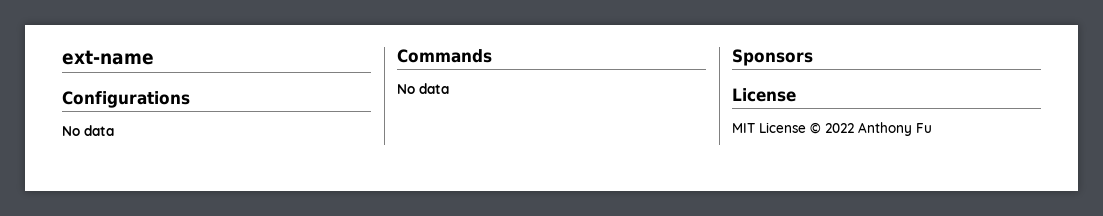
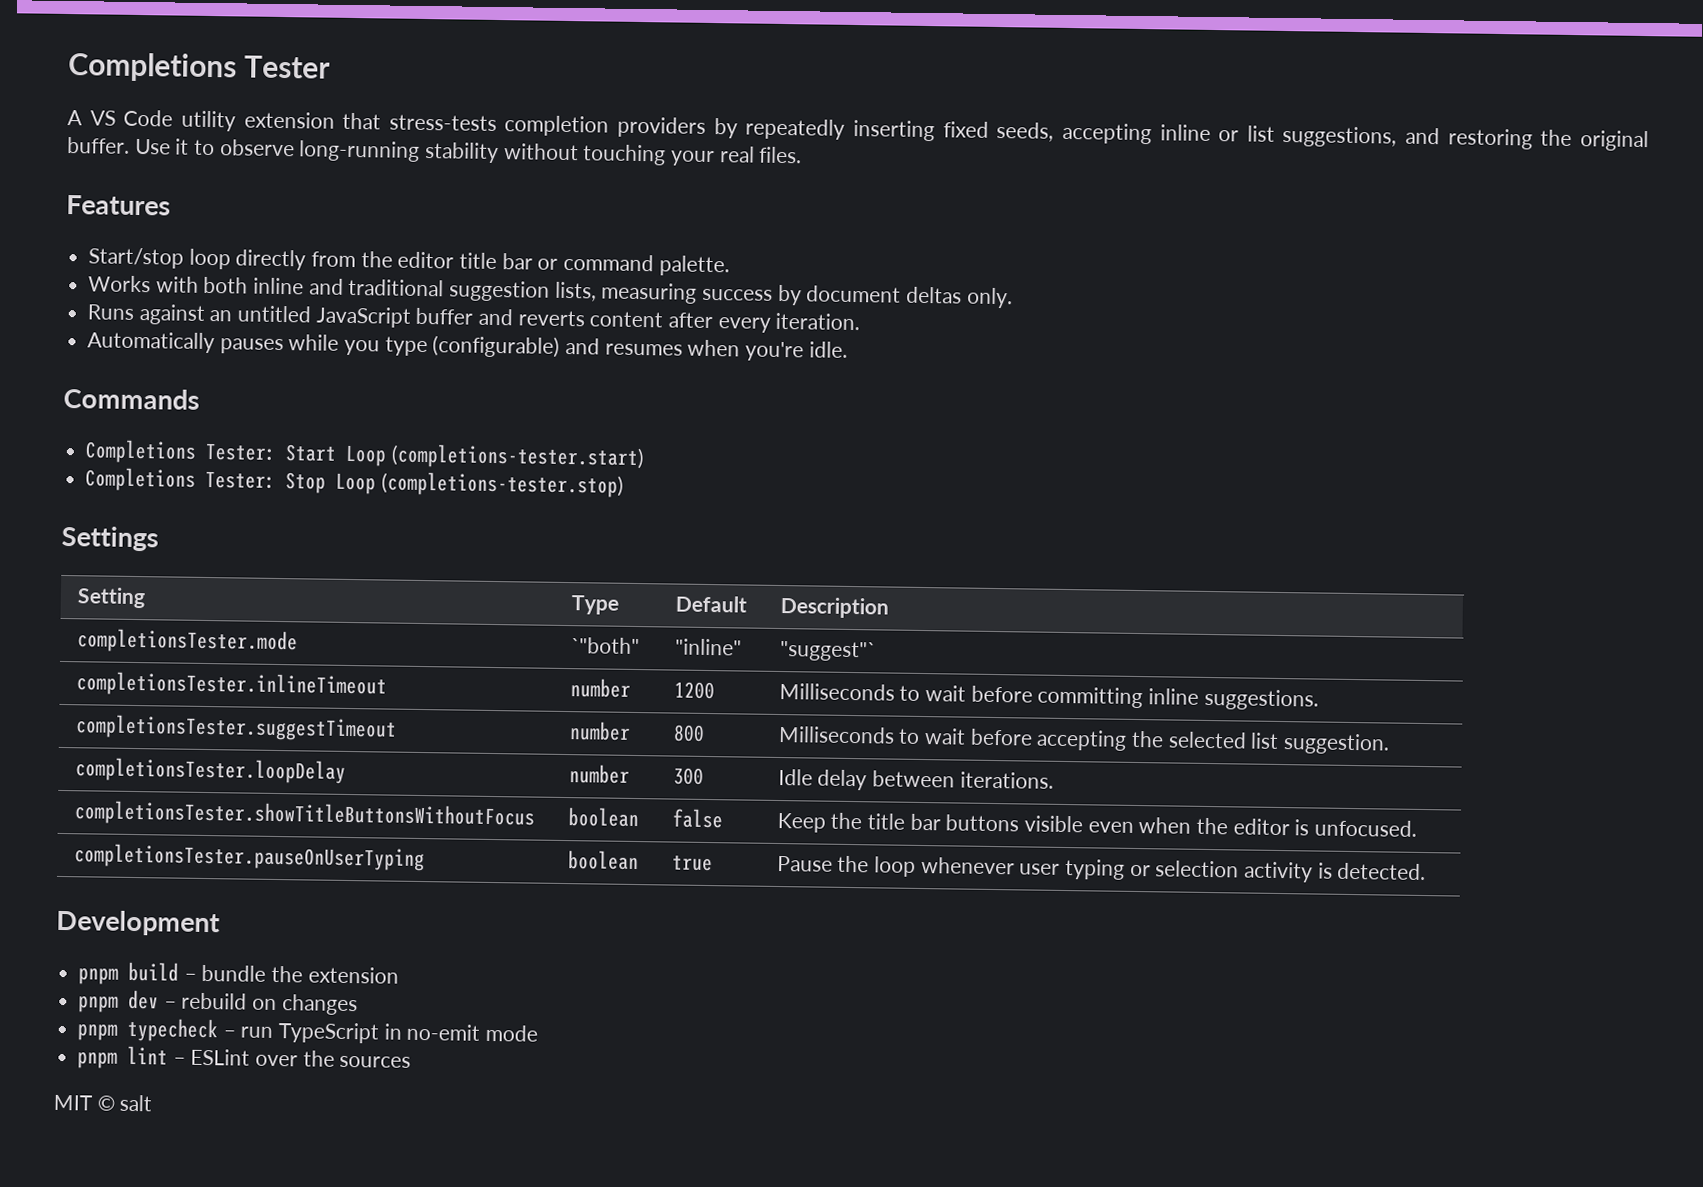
[62,50,154,65] [62,91,190,108] [62,125,114,136] [397,49,492,63] [397,83,449,94] [732,49,813,66] [732,88,796,102] [732,122,932,136] ext-name // Configurations // No data // Commands // No data // Sponsors // License // MIT License © 2022 Anthony Fu -> [68,52,331,83] [67,109,1650,152] [67,137,803,167] [66,195,171,216] [88,247,730,277] [88,275,1013,309] [87,304,861,333] [87,331,848,362] [63,387,200,410] [85,439,645,471] [85,467,624,498] [61,525,159,552] [76,587,146,609] [570,595,619,615] [674,595,747,613] [779,597,889,619] [76,628,298,655] [570,637,640,655] [674,638,742,656] [779,640,876,662] [75,671,387,699] [569,678,631,698] [673,681,715,700] [778,682,1319,711] [74,714,397,742] [568,721,631,741] [672,724,705,742] [777,725,1390,755] [74,757,346,784] [568,764,630,784] [672,767,704,785] [777,768,1054,791] [73,800,535,830] [567,807,639,828] [671,808,723,829] [776,812,1417,837] [73,843,425,872] [567,850,639,871] [671,855,713,872] [776,855,1427,883] [56,909,220,937] [78,961,399,985] [78,989,358,1016] [77,1017,539,1044] [77,1045,412,1069] [53,1094,153,1112] Completions Tester // A VS Code utility extension that stress-tests completion providers by repeatedly inserting fixed seeds, accepting inline or list suggestions, and restoring the original buffer. Use it to observe long-running stability without touching your real files. // Features // Start/stop loop directly from the editor title bar or command palette. // Works with both inline and traditional suggestion lists, measuring success by document deltas only. // Runs against an untitled JavaScript buffer and reverts content after every iteration. // Automatically pauses while you type (configurable) and resumes when you're idle. // Commands // Completions Tester: Start Loop (completions-tester.start) // Completions Tester: Stop Loop (completions-tester.stop) // Settings // Setting | Type | Default | Description // completionsTester.mode | `"both" | "inline" | "suggest"` // completionsTester.inlineTimeout | number | 1200 | Milliseconds to wait before committing inline suggestions. // completionsTester.suggestTimeout | number | 800 | Milliseconds to wait before accepting the selected list suggestion. // completionsTester.loopDelay | number | 300 | Idle delay between iterations. // completionsTester.showTitleButtonsWithoutFocus | boolean | false | Keep the title bar buttons visible even when the editor is unfocused. // completionsTester.pauseOnUserTyping | boolean | true | Pause the loop whenever user typing or selection activity is detected. // Development // pnpm build – bundle the extension // pnpm dev – rebuild on changes // pnpm typecheck – run TypeScript in no-emit mode // pnpm lint – ESLint over the sources // MIT © salt

